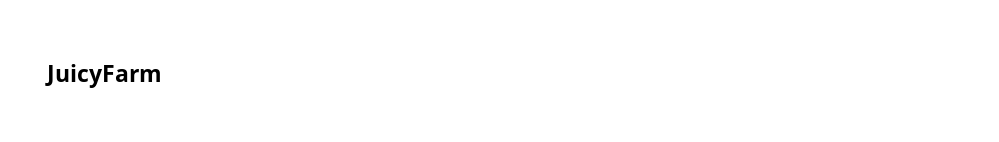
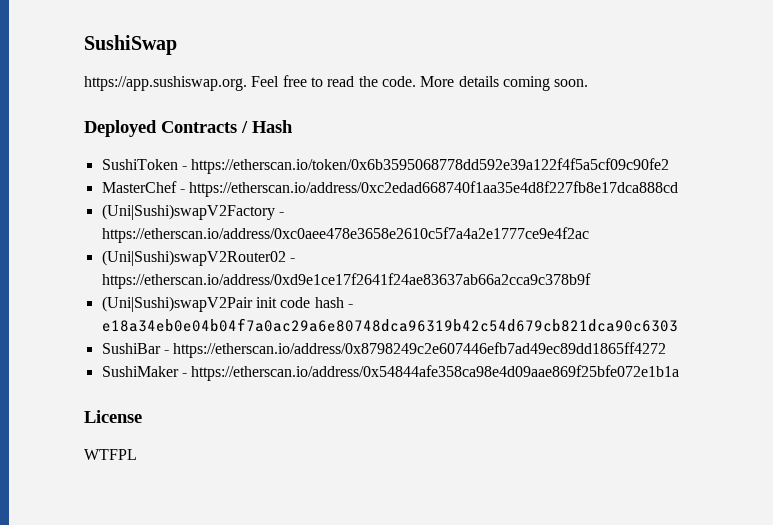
[45,64,162,88] JuicyFarm -> [84,35,177,55] [84,75,589,91] [84,120,293,137] [101,158,670,174] [101,181,679,197] [101,204,284,220] [101,227,589,243] [101,250,295,266] [101,273,591,289] [101,296,353,312] [101,318,678,332] [101,342,667,358] [101,365,680,381] [84,410,142,423] [84,449,137,460] SushiSwap // https://app.sushiswap.org. Feel free to read the code. More details coming soon. // Deployed Contracts / Hash // SushiToken - https://etherscan.io/token/0x6b3595068778dd592e39a122f4f5a5cf09c90fe2 // MasterChef - https://etherscan.io/address/0xc2edad668740f1aa35e4d8f227fb8e17dca888cd // (Uni|Sushi)swapV2Factory - https://etherscan.io/address/0xc0aee478e3658e2610c5f7a4a2e1777ce9e4f2ac // (Uni|Sushi)swapV2Router02 - https://etherscan.io/address/0xd9e1ce17f2641f24ae83637ab66a2cca9c378b9f // (Uni|Sushi)swapV2Pair init code hash - e18a34eb0e04b04f7a0ac29a6e80748dca96319b42c54d679cb821dca90c6303 // SushiBar - https://etherscan.io/address/0x8798249c2e607446efb7ad49ec89dd1865ff4272 // SushiMaker - https://etherscan.io/address/0x54844afe358ca98e4d09aae869f25bfe072e1b1a // License // WTFPL

